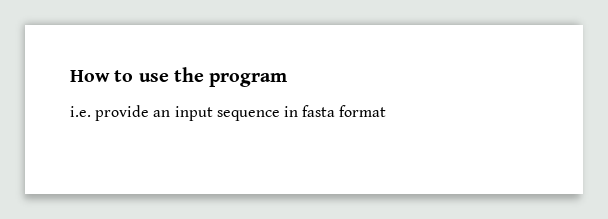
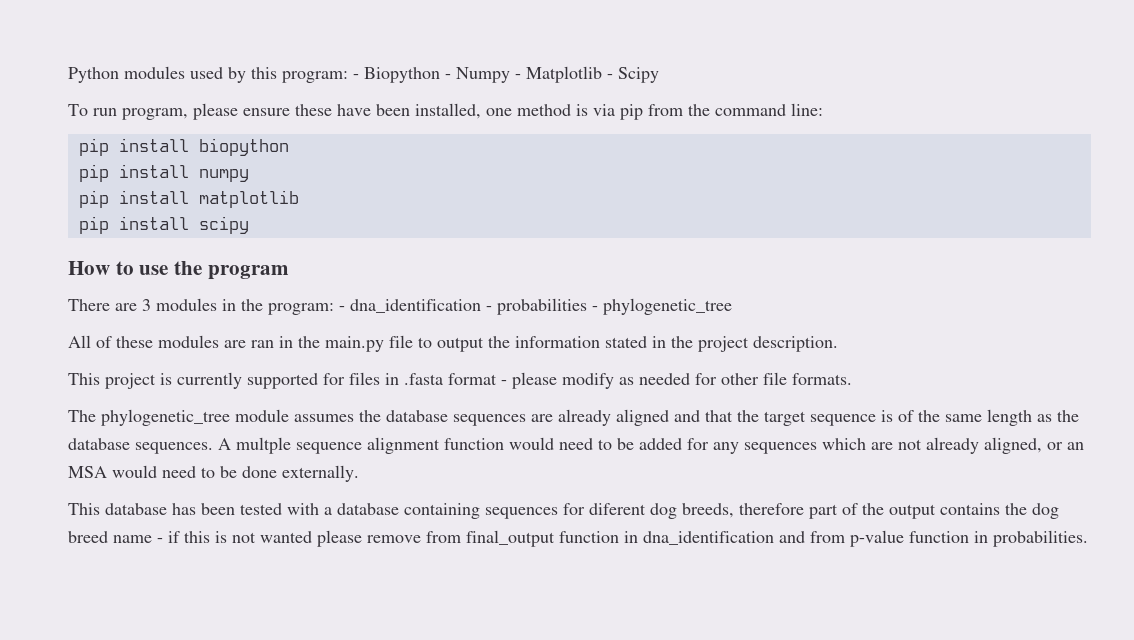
(70, 76) none -> [68,66,659,83] [68,103,823,120] [78,138,289,156] [78,164,249,182] [78,190,299,208] [78,216,249,234] Python modules used by this program: - Biopython - Numpy - Matplotlib - Scipy // To run program, please ensure these have been installed, one method is via pip from the command line: // pip install biopython // pip install numpy // pip install matplotlib // pip install scipy //
[70,105,387,121] i.e. provide an input sequence in fasta format -> [68,298,732,315] [68,335,838,352] [68,372,852,389] [68,409,1079,426] [68,437,1084,454] [68,465,359,482] [68,503,1059,519] [68,530,1088,547] There are 3 modules in the program: - dna_identification - probabilities - phylogenetic_tree // All of these modules are ran in the main.py file to output the information stated in the project description. // This project is currently supported for files in .fasta format - please modify as needed for other file formats. // The phylogenetic_tree module assumes the database sequences are already aligned and that the target sequence is of the same length as the database sequences. A multple sequence alignment function would need to be added for any sequences which are not already aligned, or an MSA would need to be done externally. // This database has been tested with a database containing sequences for diferent dog breeds, therefore part of the output contains the dog breed name - if this is not wanted please remove from final_output function in dna_identification and from p-value function in probabilities.

